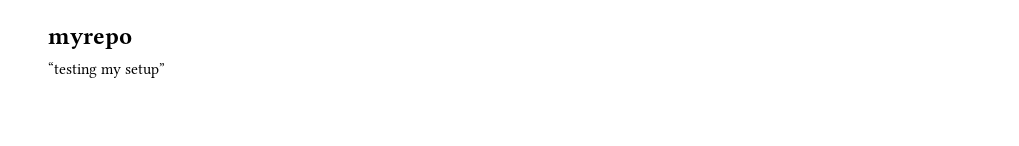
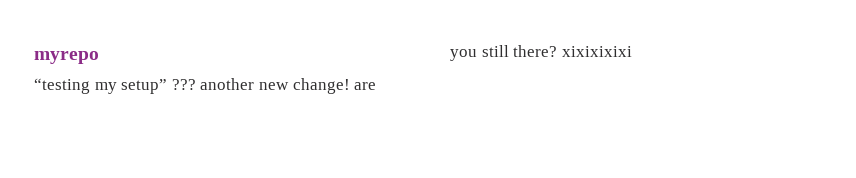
(166, 70) none -> [171,78,377,94] [450,45,632,61] ??? another new change! are you still there? xixixixixi

